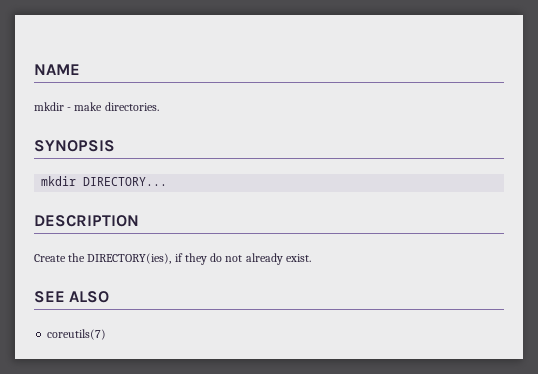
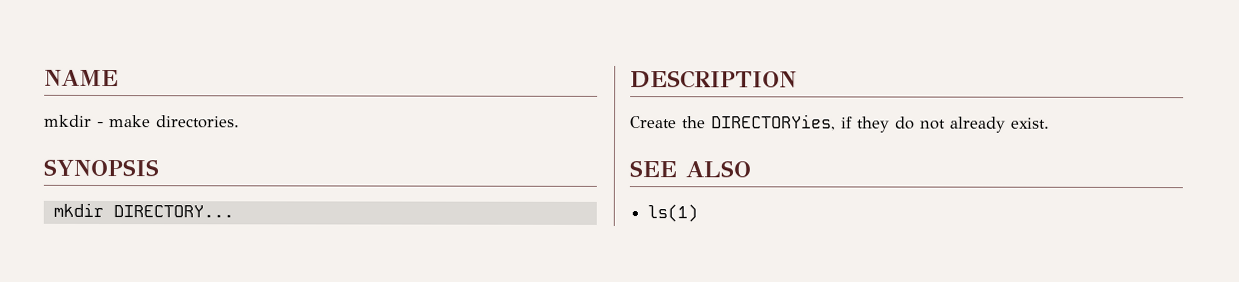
[87,253,172,264] DIRECTORY(ies), -> [711,114,836,131] DIRECTORYies,
[47,329,107,340] coreutils(7) -> [647,204,699,223] ls(1)

